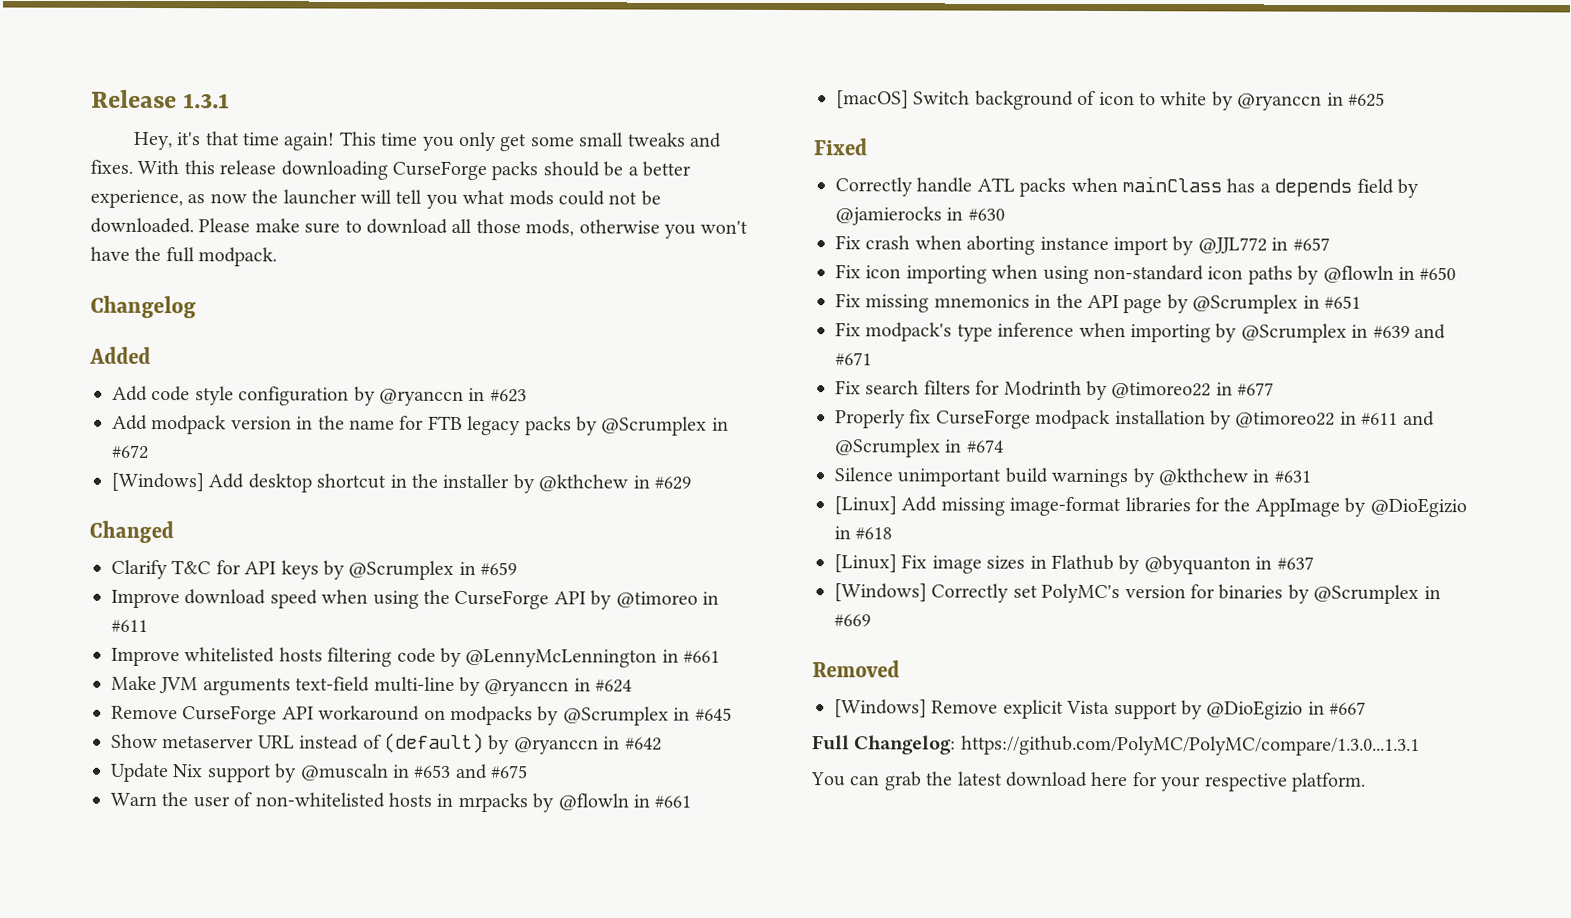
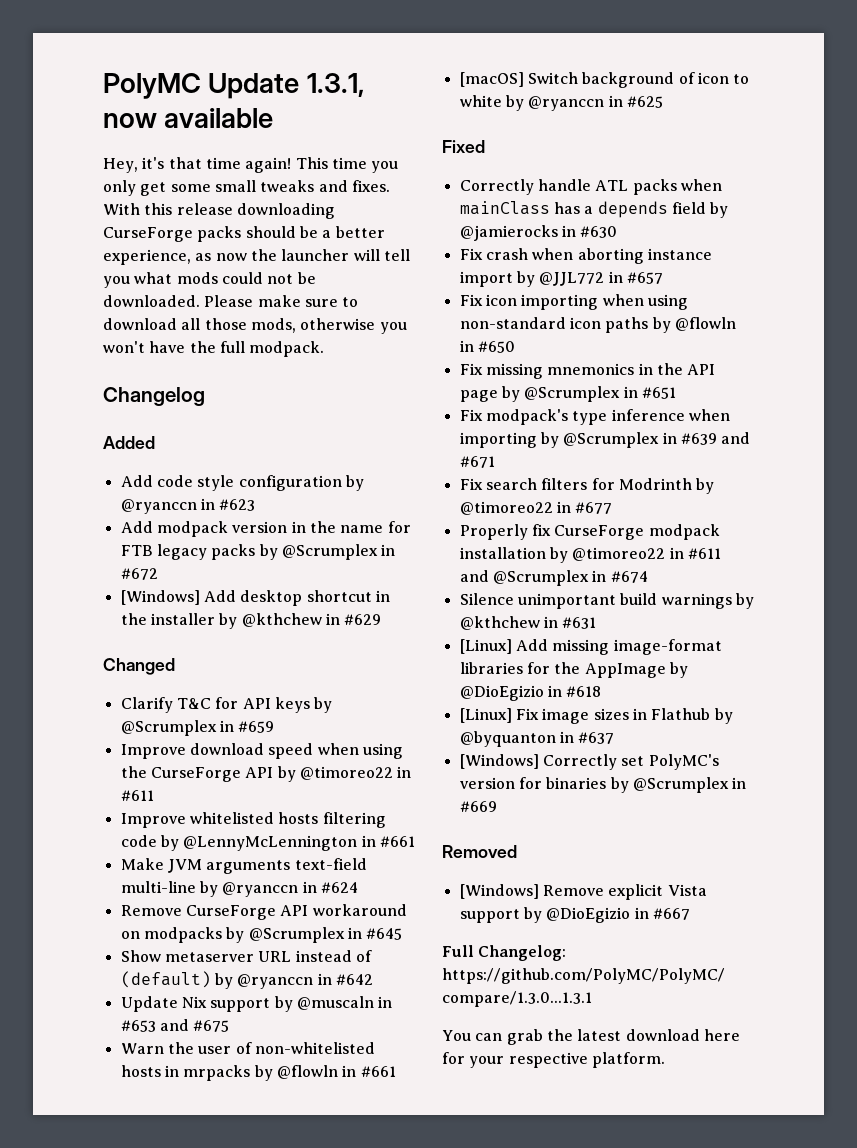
[91,89,231,109] Release 1.3.1 -> [103,73,365,99] [103,108,274,128] PolyMC Update 1.3.1, now available
[615,591,698,608] @timoreo -> [299,766,393,780] @timoreo22

